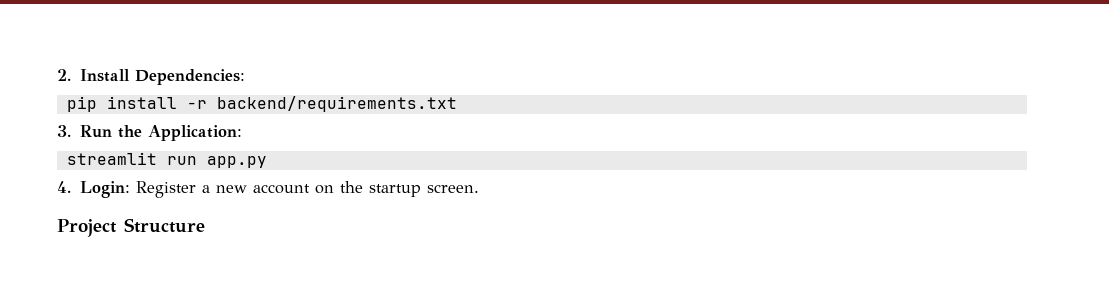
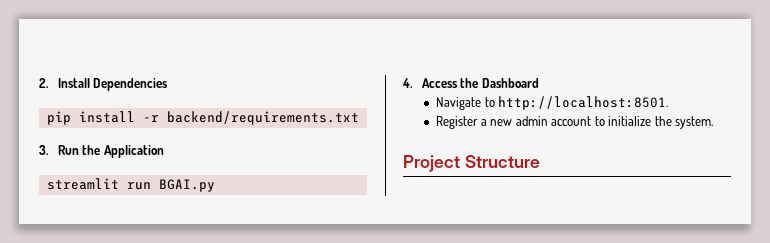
[135,69,246,85] Dependencies: -> [93,78,169,91] Dependencies
[148,125,243,141] Application: -> [103,145,164,158] Application
[206,156,267,168] app.py -> [158,179,215,192] BGAI.py
[80,181,480,198] Login: Register a new account on the startup screen. -> [421,78,539,88] [436,96,669,110] [436,116,714,129] Access the Dashboard // Navigate to http://localhost:8501. // Register a new admin account to initialize the system.

